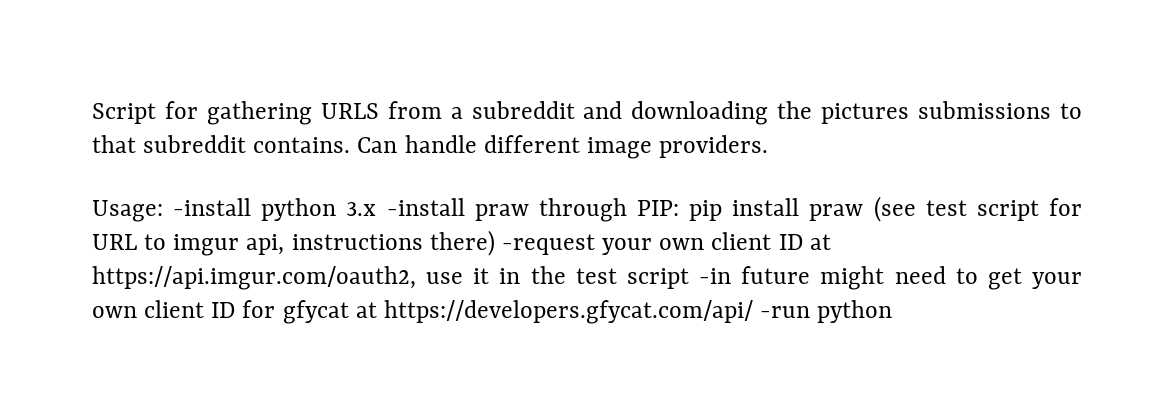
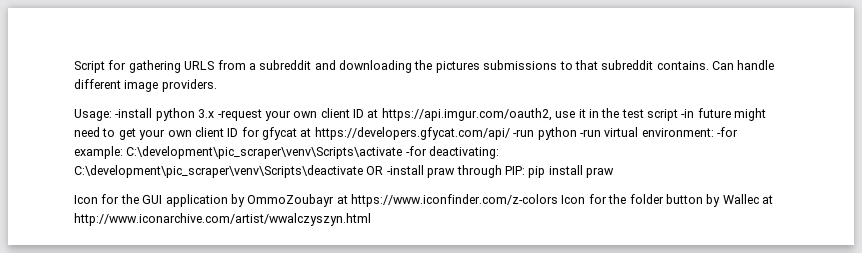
[386,196,1082,222] [92,230,495,256] -install praw through PIP: pip install praw (see test script for URL to imgur api, instructions there) -> (215, 113) none
(893, 311) none -> [579,127,738,137] [74,146,500,159] [74,165,614,178] [74,194,773,207] [74,213,371,226] -run virtual environment: -for example: C:\development\pic_scraper\venv\Scripts\activate -for deactivating: C:\development\pic_scraper\venv\Scripts\deactivate OR -install praw through PIP: pip install praw // Icon for the GUI application by OmmoZoubayr at https://www.iconfinder.com/z-colors Icon for the folder button by Wallec at http://www.iconarchive.com/artist/wwalczyszyn.html

